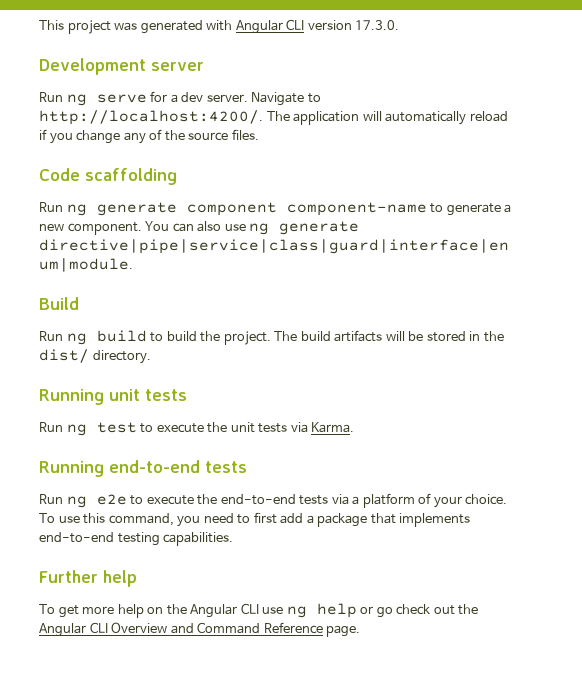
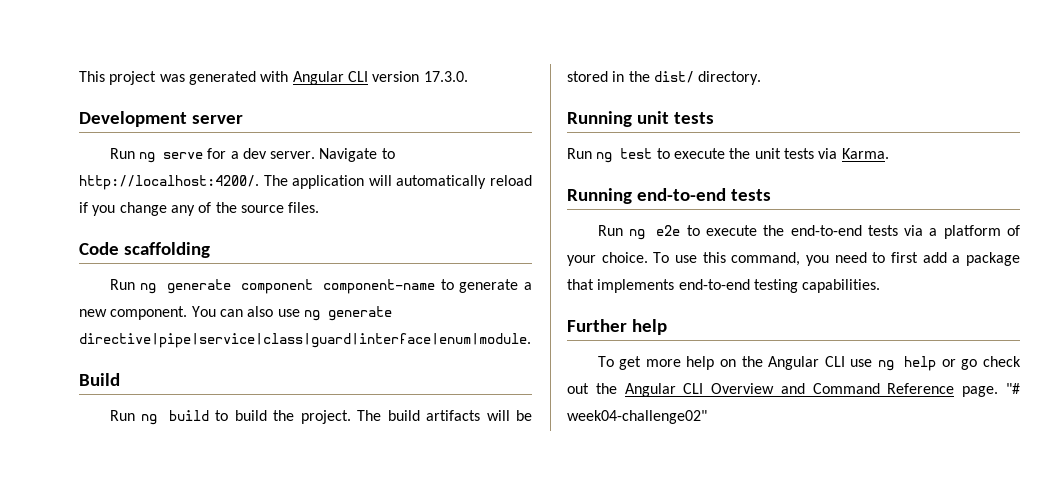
(361, 631) none -> [1006,383,1020,394] [567,410,707,424] "# week04-challenge02"

